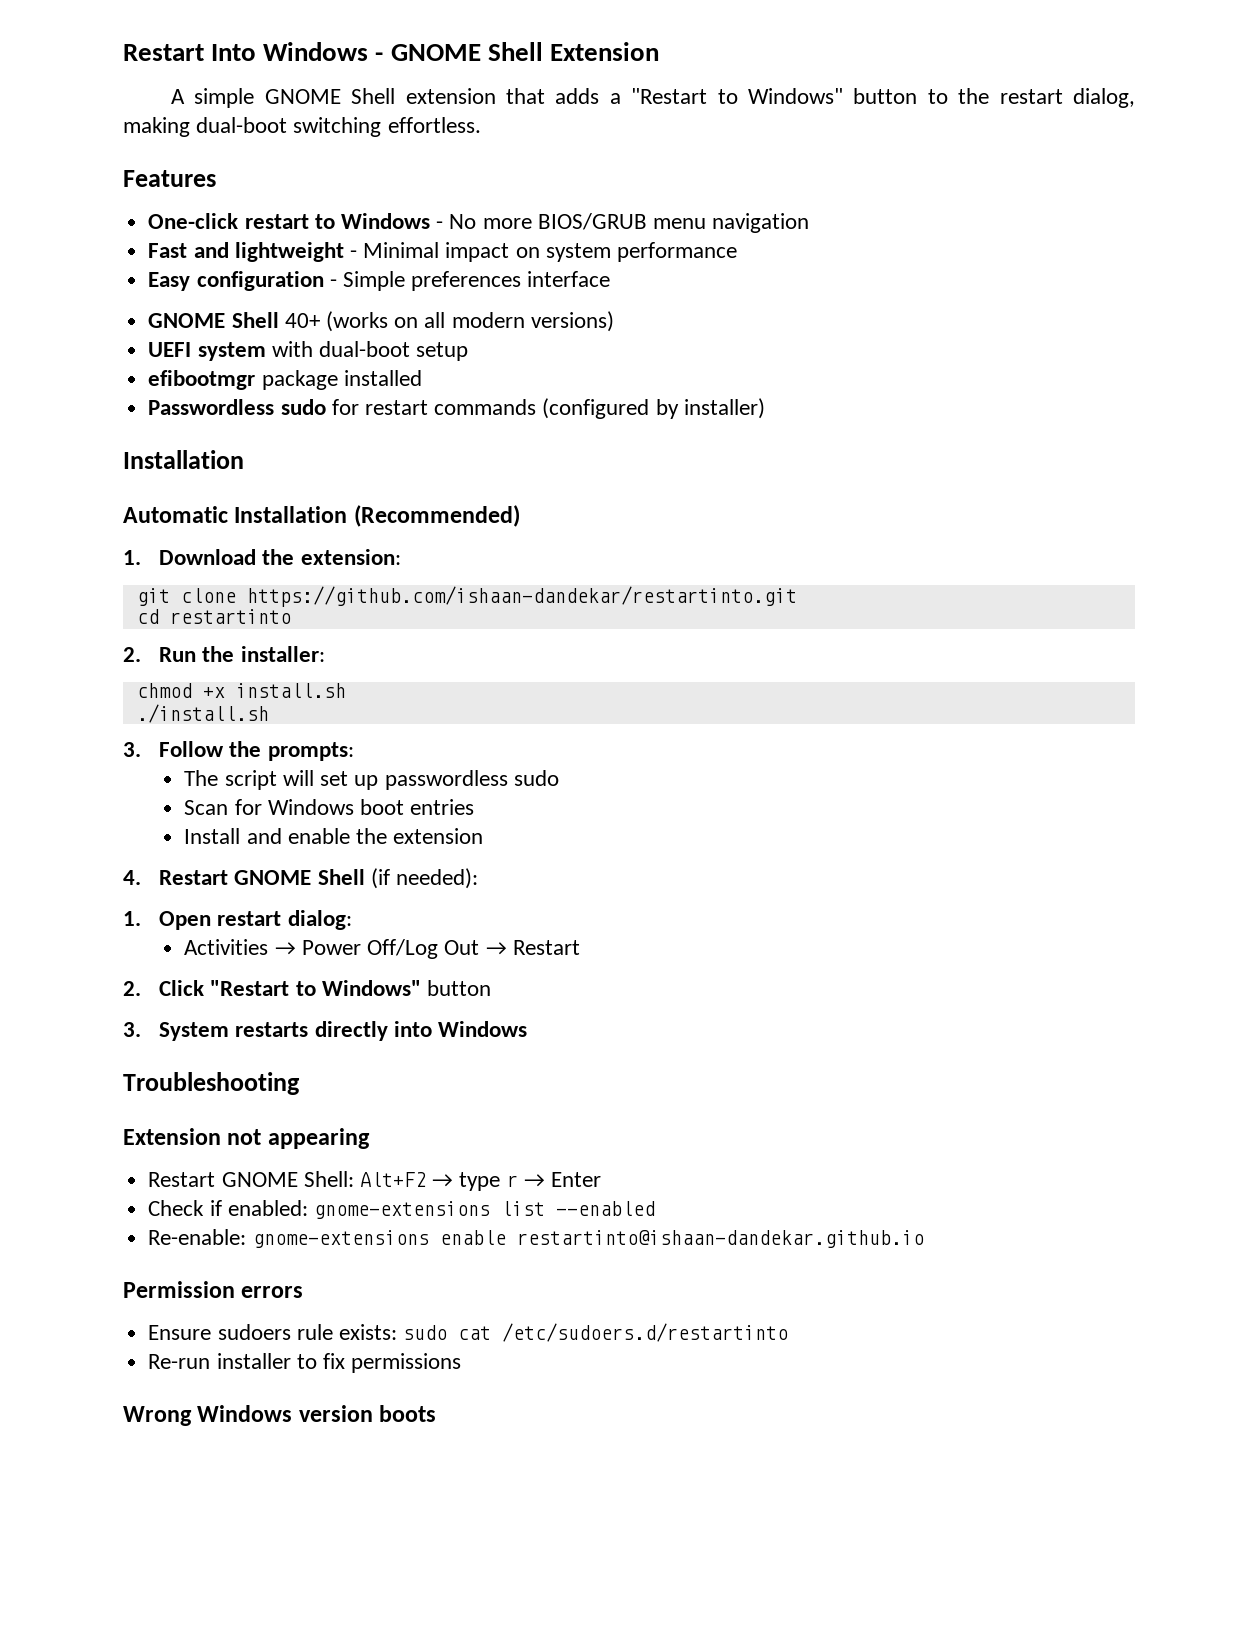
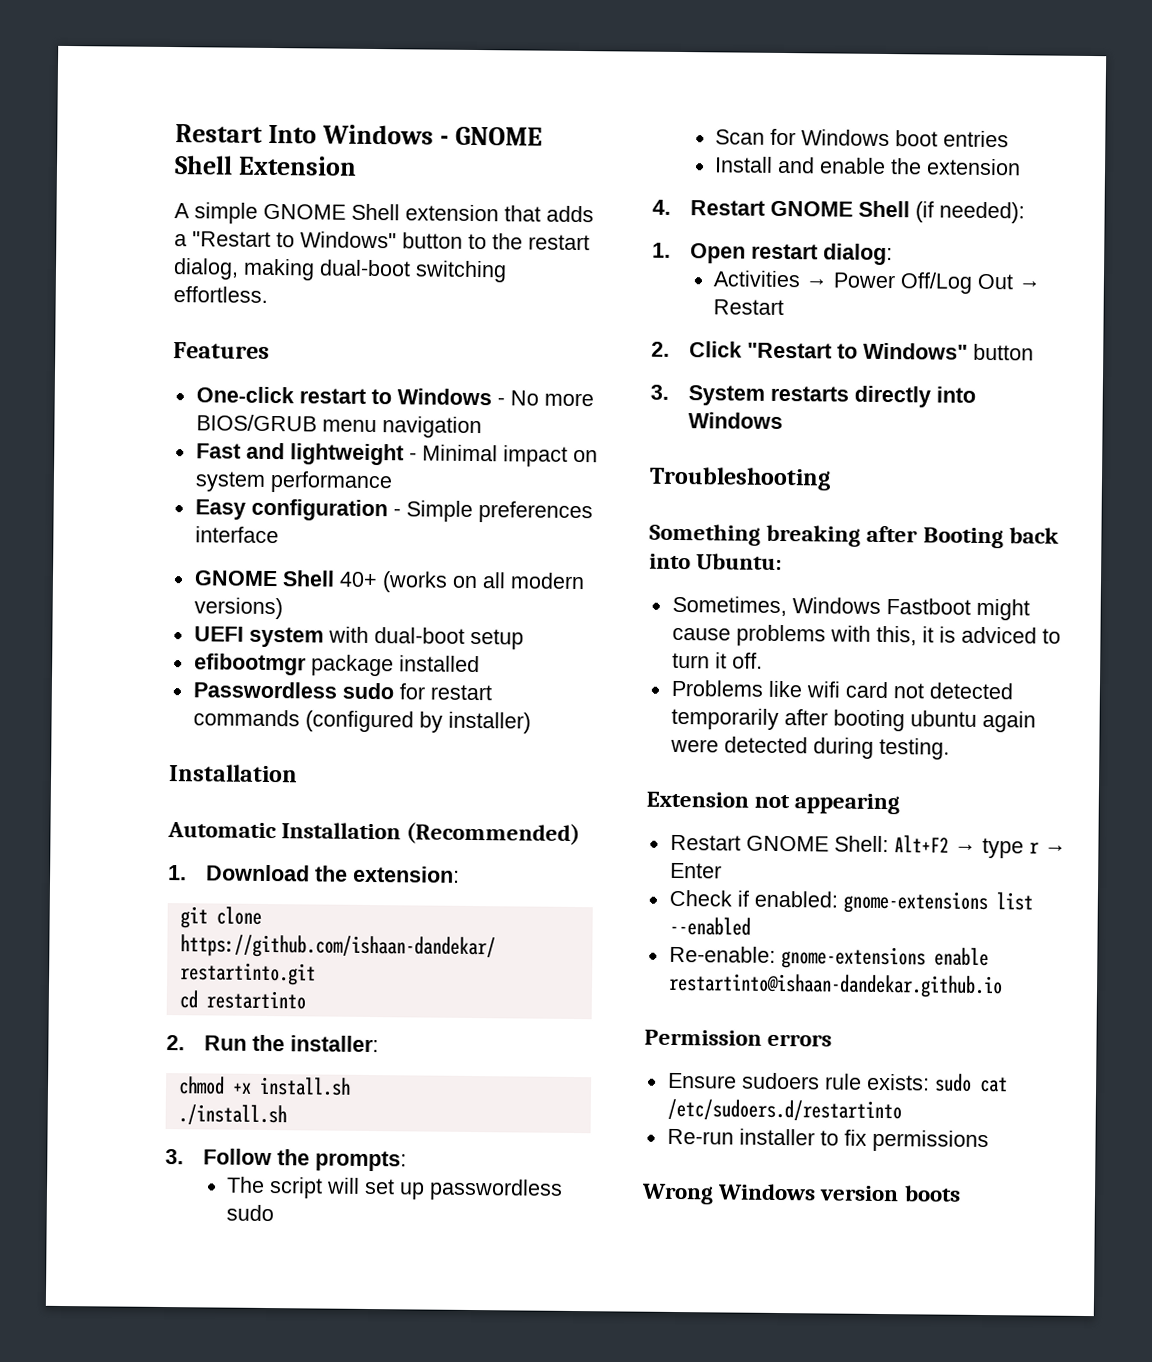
(300, 1083) none -> [649,523,1059,549] [649,553,783,571] [671,595,1030,621] [671,624,1061,647] [671,652,763,669] [670,679,1013,700] [670,707,1036,733] [669,736,950,760] // Something breaking after Booting back into Ubuntu: // Sometimes, Windows Fastboot might cause problems with this, it is adviced to turn it off. // Problems like wifi card not detected temporarily after booting ubuntu again were detected during testing.

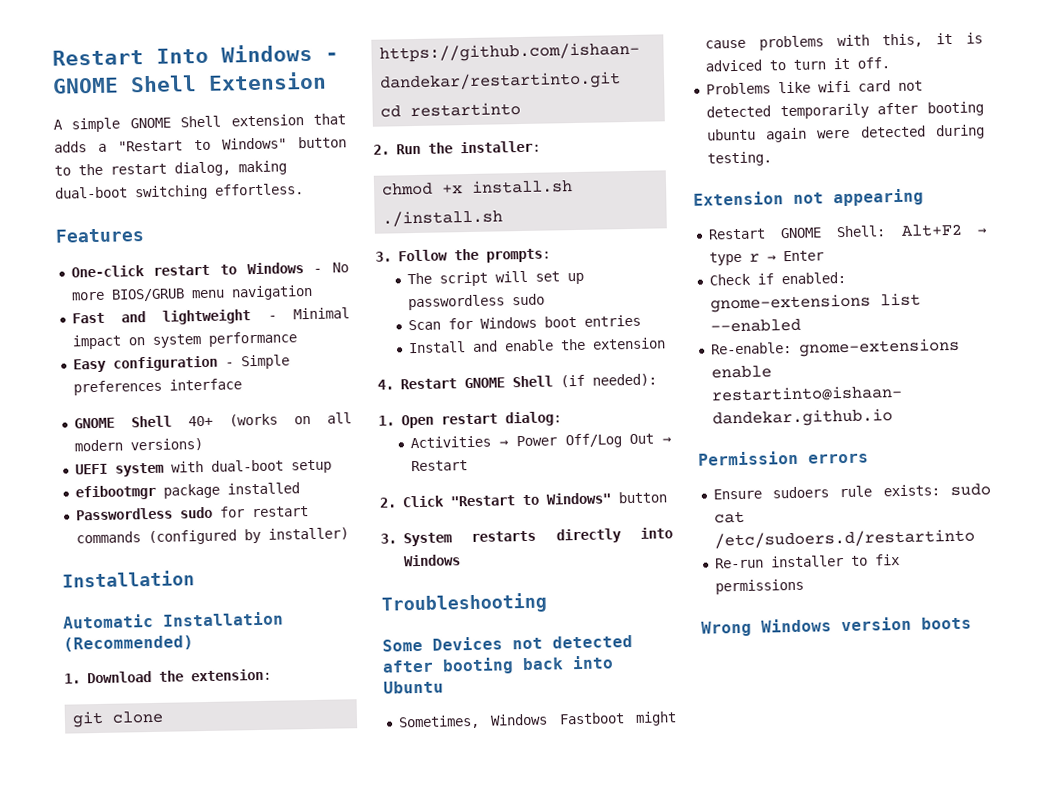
[649,523,1004,549] Something breaking after Booting -> [382,635,633,652] [382,657,514,675] Some Devices not detected after booting
[696,553,783,571] Ubuntu: -> [383,680,444,694] Ubuntu

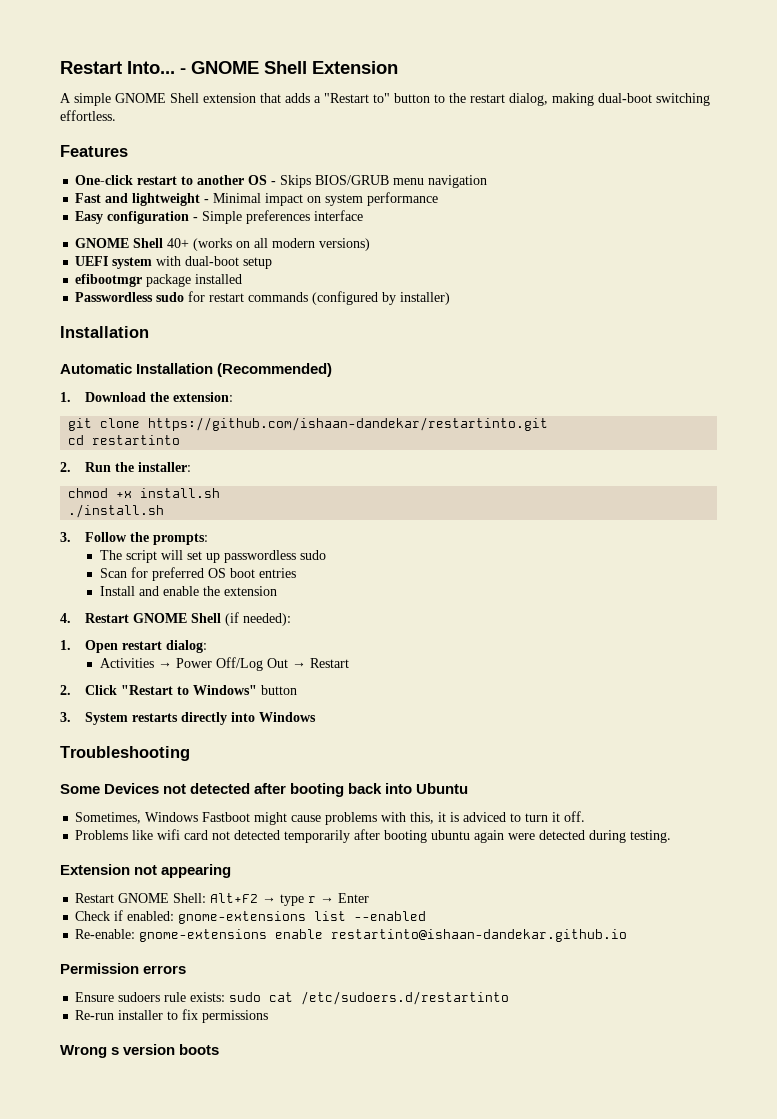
[52,43,313,66] Restart Into Windows -> [60,61,175,74] Restart Into...
[194,137,287,151] to Windows" -> [373,93,390,103] to"
[246,262,349,275] [70,291,105,301] Windows - No more -> [197,175,312,188] another OS - Skips
[480,316,538,329] Windows -> [152,567,227,581] preferred OS
[761,618,832,633] Windows -> [111,1047,120,1055] s

